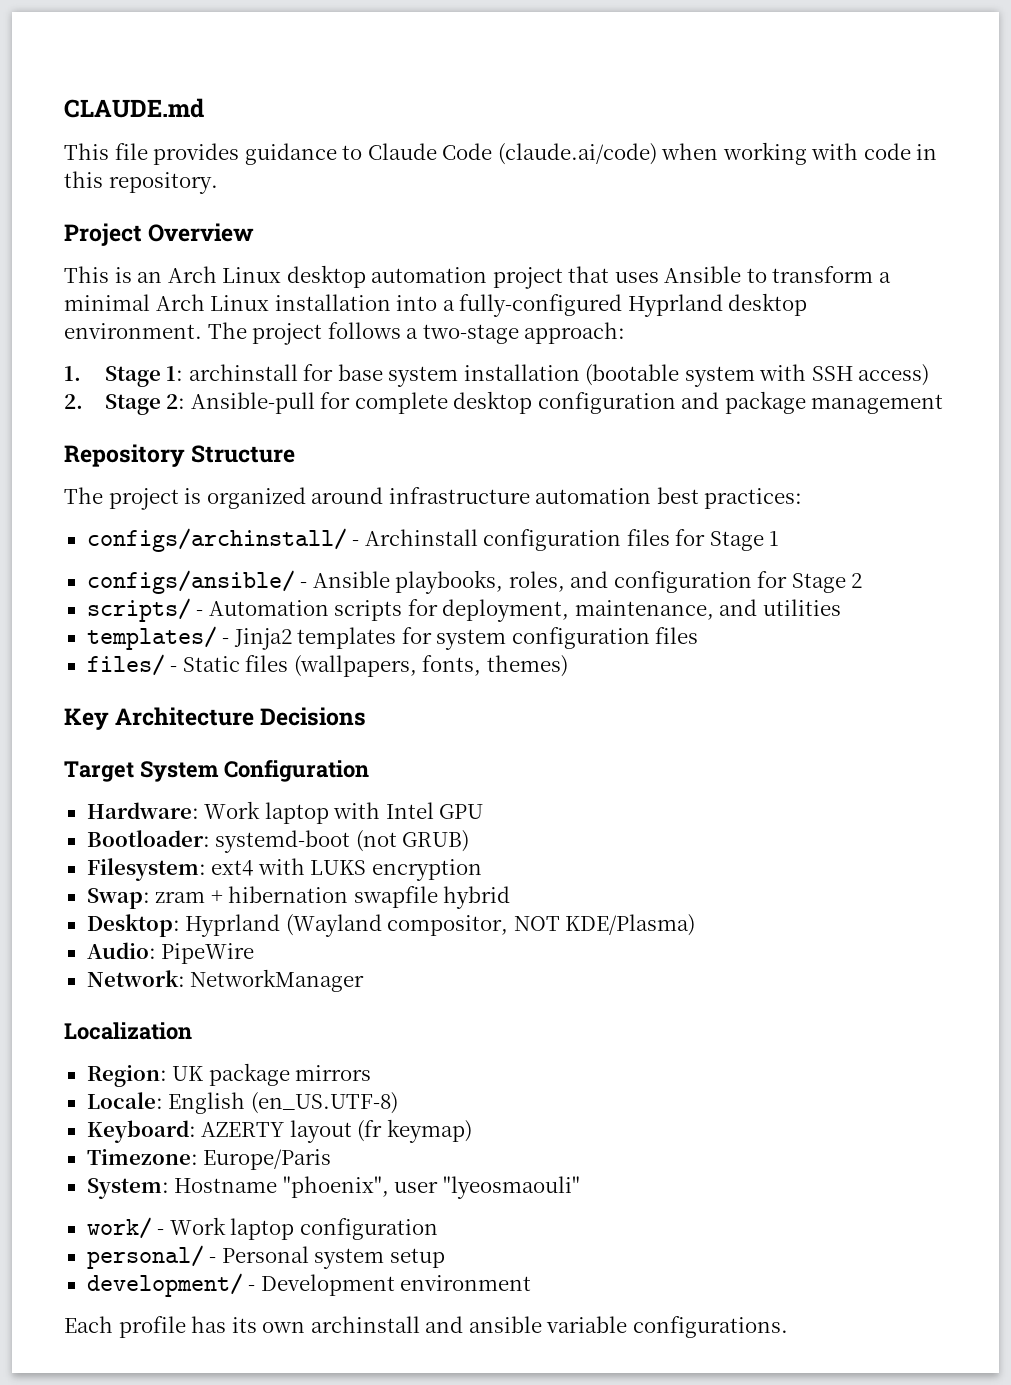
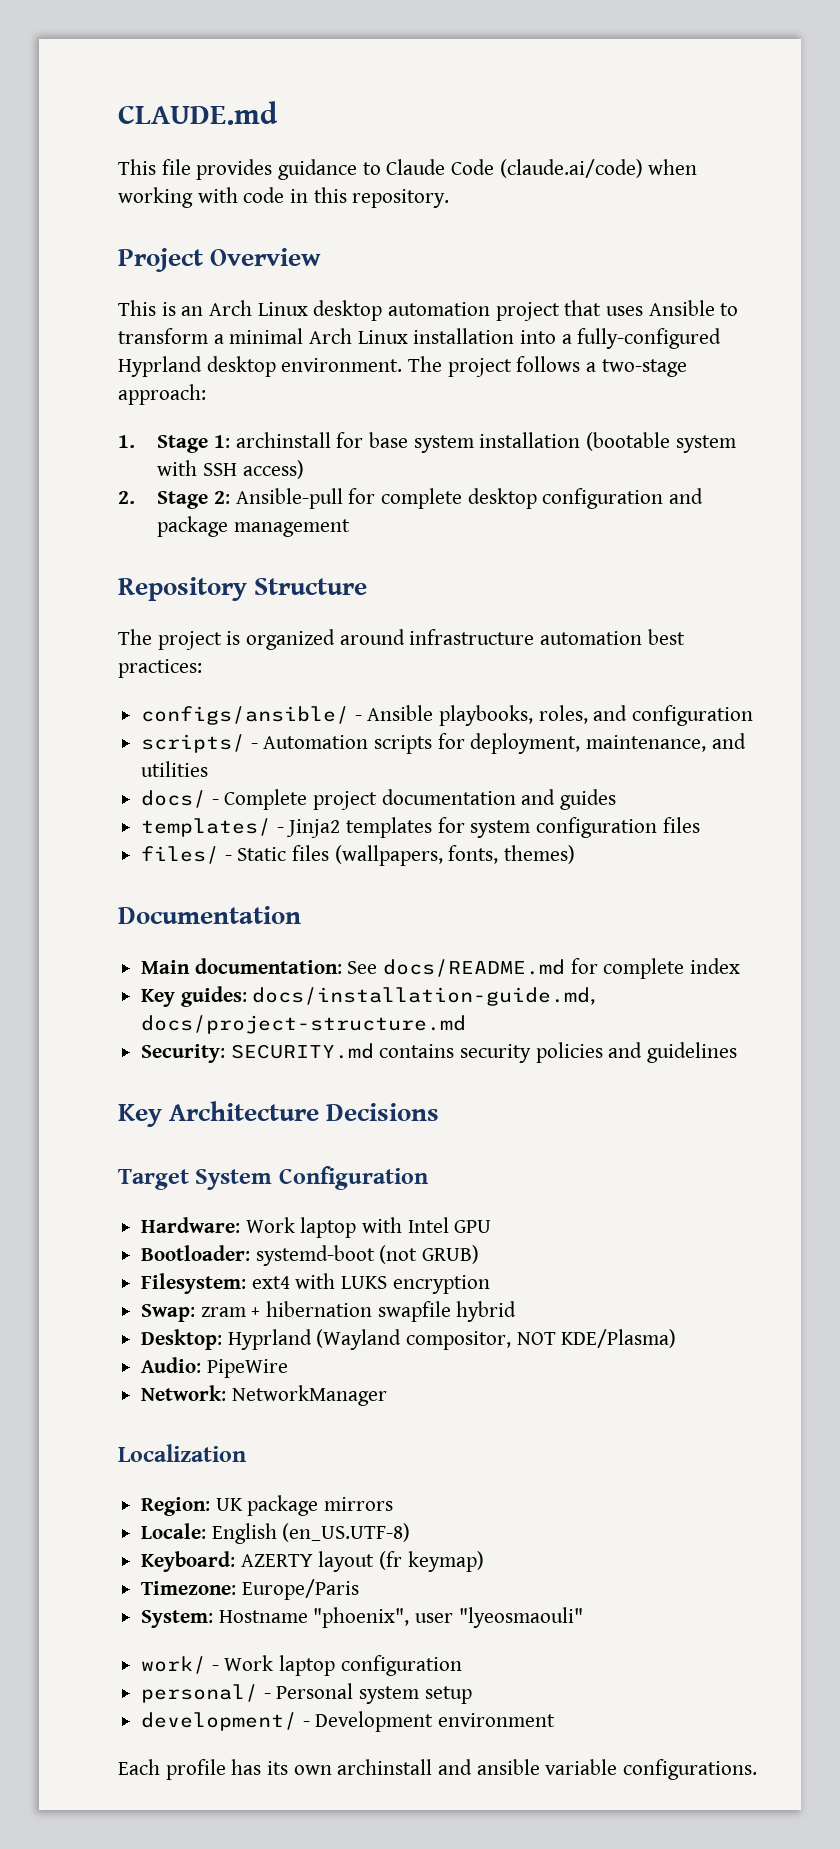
[86,528,780,552] // configs/archinstall/ - Archinstall configuration files for Stage 1 -> (202, 668) none
[757,571,863,593] for Stage 2 -> (754, 715) none
(841, 607) none -> [141,789,617,810] // docs/ - Complete project documentation and guides
(568, 666) none -> [118,906,301,924] [141,958,741,979] [141,986,596,1007] [141,1015,467,1034] [141,1042,738,1063] // Documentation // Main documentation: See docs/README.md for complete index // Key guides: docs/installation-guide.md, docs/project-structure.md // Security: SECURITY.md contains security policies and guidelines

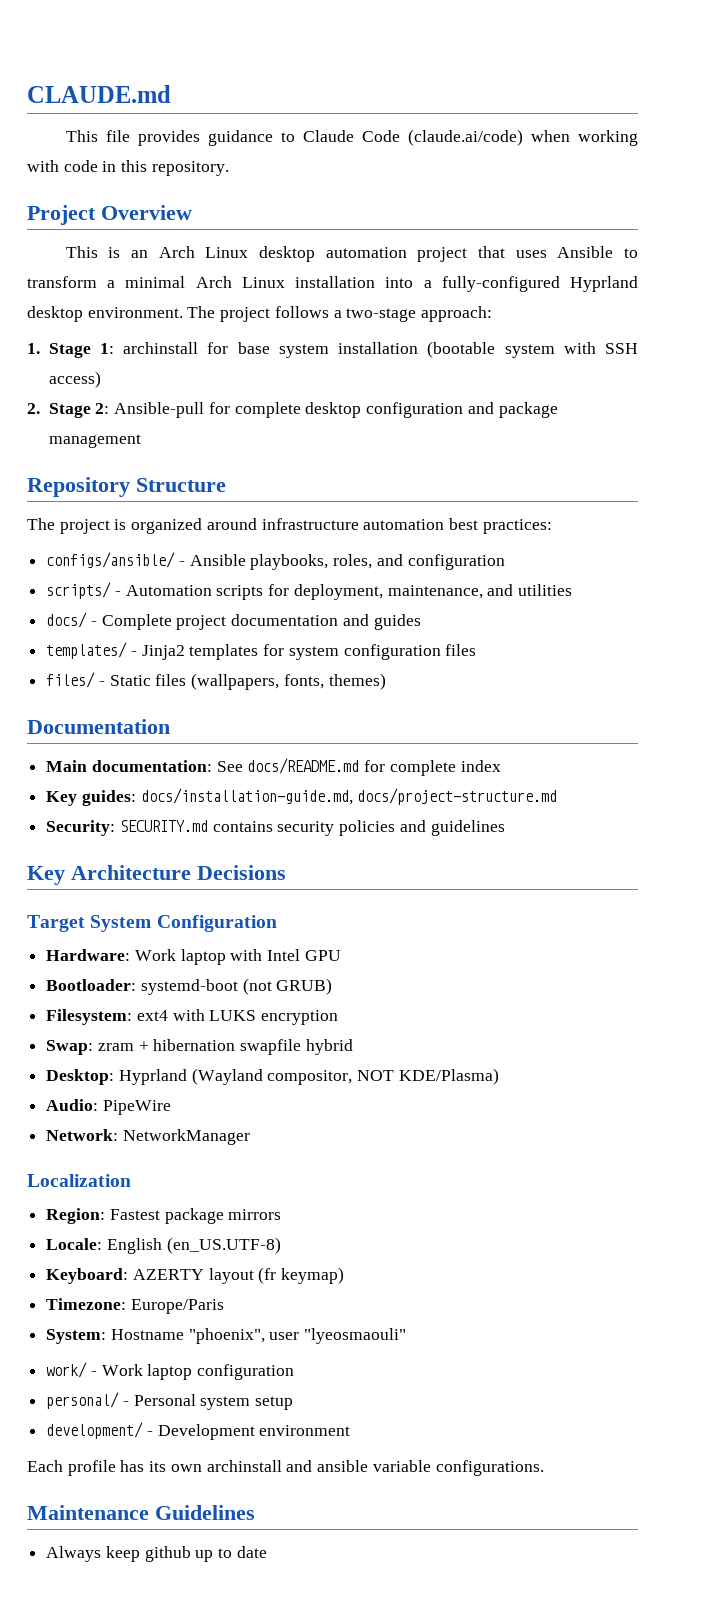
[215,1498,243,1511] UK -> [109,1209,160,1220] Fastest
(758, 1769) none -> [27,1505,255,1520] [46,1546,267,1562] // Maintenance Guidelines // Always keep github up to date

